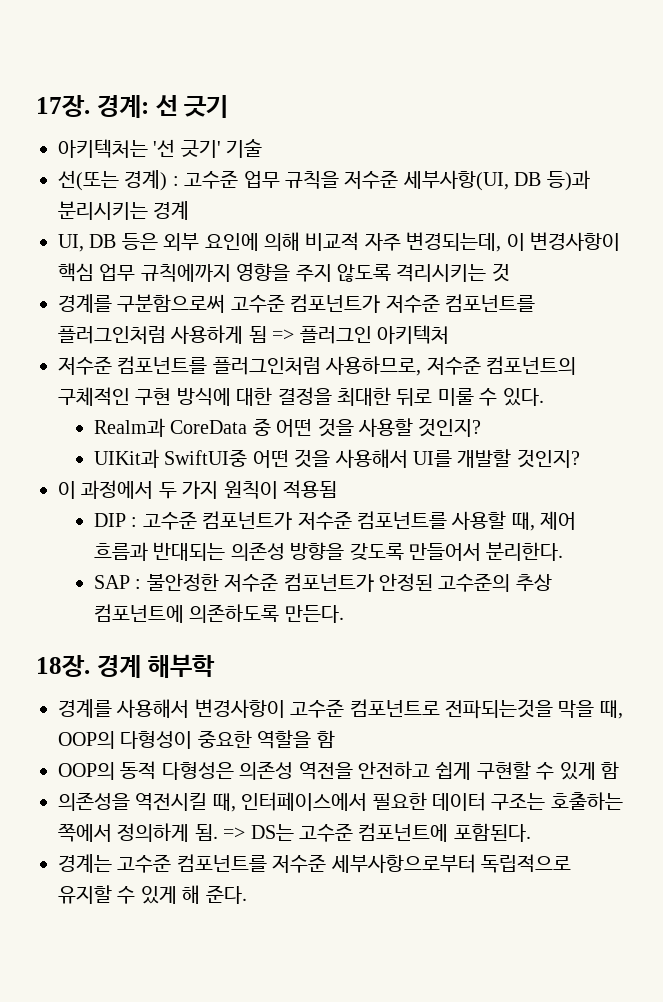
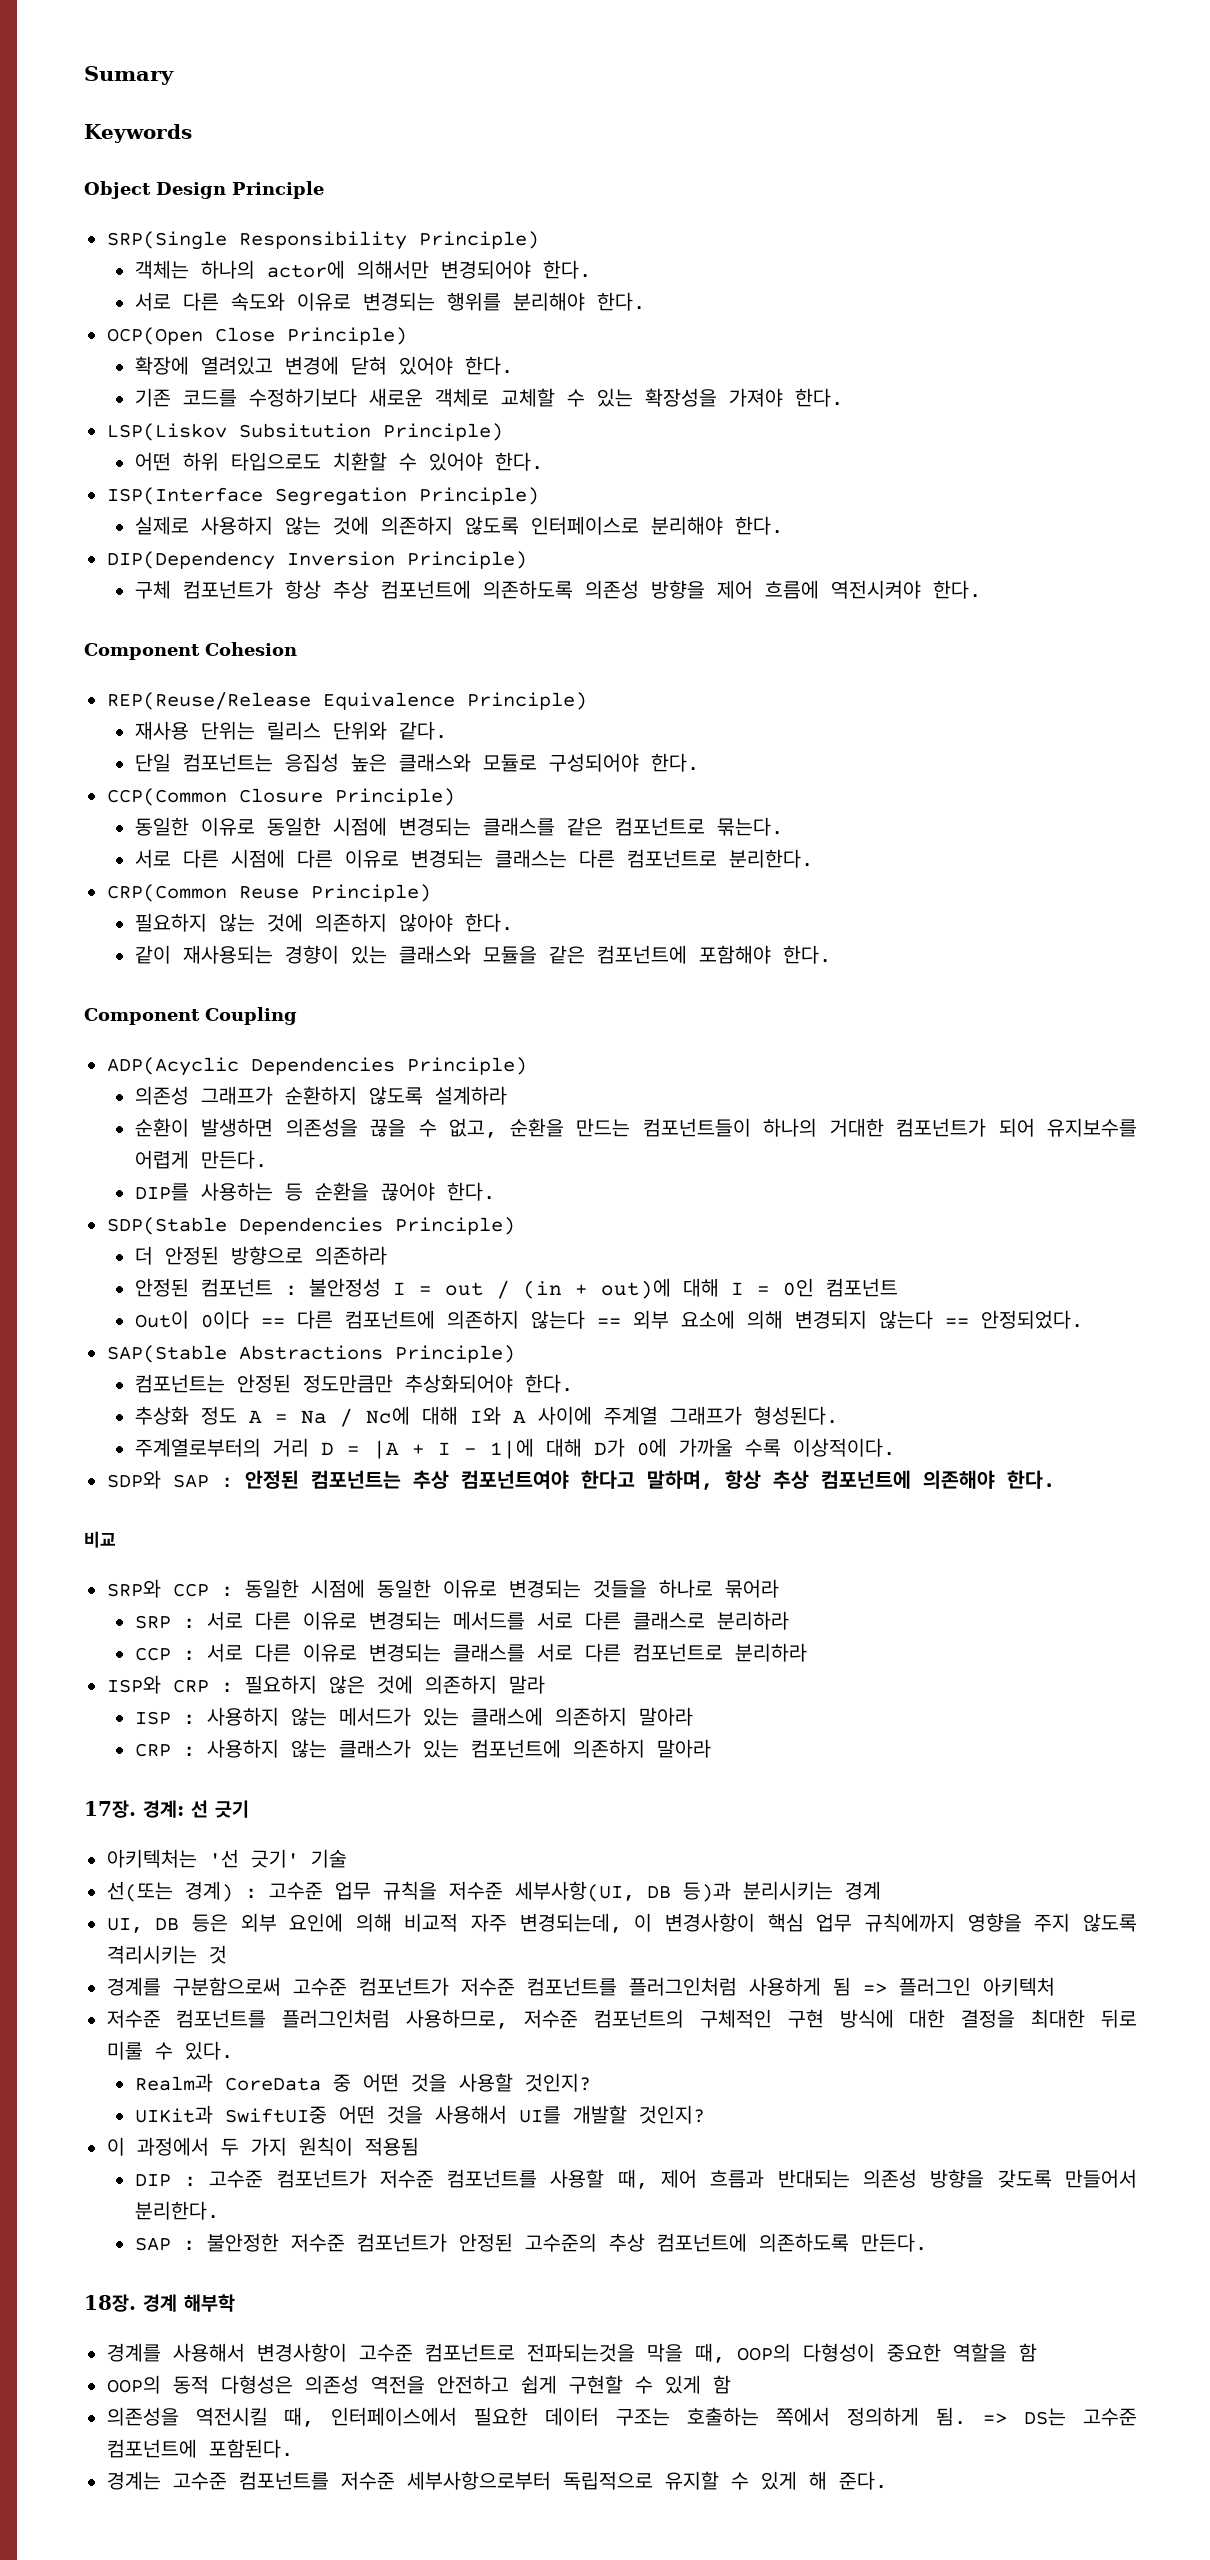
(36, 106) none -> [84,66,174,85] [84,124,192,143] [84,181,324,199] [106,231,539,250] [134,260,591,279] [134,292,645,311] [106,327,407,345] [134,356,513,375] [134,388,843,407] [106,423,503,441] [134,452,543,471] [106,487,539,506] [134,516,783,535] [106,551,527,570] [134,580,981,599] [84,642,297,660] [106,692,587,710] [134,721,447,740] [134,753,699,772] [106,788,455,806] [134,817,783,836] [134,849,813,868] [106,884,431,902] [134,913,513,932] [134,945,831,964] [84,1007,297,1025] [106,1057,527,1076] [134,1086,507,1105] [134,1118,1137,1138] [134,1150,267,1169] [134,1182,495,1201] [106,1217,515,1235] [134,1246,387,1265] [134,1278,898,1299] [134,1310,1083,1329] [106,1345,515,1363] [134,1374,573,1393] [134,1406,838,1427] [134,1438,895,1459] [106,1470,1055,1490] [84,1531,116,1548] [106,1579,779,1598] [134,1611,789,1630] [134,1643,807,1662] [106,1675,545,1694] [134,1707,693,1726] [134,1739,711,1758] Sumary // Keywords // Object Design Principle // SRP(Single Responsibility Principle) // 객체는 하나의 actor에 의해서만 변경되어야 한다. // 서로 다른 속도와 이유로 변경되는 행위를 분리해야 한다. // OCP(Open Close Principle) // 확장에 열려있고 변경에 닫혀 있어야 한다. // 기존 코드를 수정하기보다 새로운 객체로 교체할 수 있는 확장성을 가져야 한다. // LSP(Liskov Subsitution Principle) // 어떤 하위 타입으로도 치환할 수 있어야 한다. // ISP(Interface Segregation Principle) // 실제로 사용하지 않는 것에 의존하지 않도록 인터페이스로 분리해야 한다. // DIP(Dependency Inversion Principle) // 구체 컴포넌트가 항상 추상 컴포넌트에 의존하도록 의존성 방향을 제어 흐름에 역전시켜야 한다. // Component Cohesion // REP(Reuse/Release Equivalence Principle) // 재사용 단위는 릴리스 단위와 같다. // 단일 컴포넌트는 응집성 높은 클래스와 모듈로 구성되어야 한다. // CCP(Common Closure Principle) // 동일한 이유로 동일한 시점에 변경되는 클래스를 같은 컴포넌트로 묶는다. // 서로 다른 시점에 다른 이유로 변경되는 클래스는 다른 컴포넌트로 분리한다. // CRP(Common Reuse Principle) // 필요하지 않는 것에 의존하지 않아야 한다. // 같이 재사용되는 경향이 있는 클래스와 모듈을 같은 컴포넌트에 포함해야 한다. // Component Coupling // ADP(Acyclic Dependencies Principle) // 의존성 그래프가 순환하지 않도록 설계하라 // 순환이 발생하면 의존성을 끊을 수 없고, 순환을 만드는 컴포넌트들이 하나의 거대한 컴포넌트가 되어 유지보수를 어렵게 만든다. // DIP를 사용하는 등 순환을 끊어야 한다. // SDP(Stable Dependencies Principle) // 더 안정된 방향으로 의존하라 // 안정된 컴포넌트 : 불안정성 I = out / (in + out)에 대해 I = 0인 컴포넌트 // Out이 0이다 == 다른 컴포넌트에 의존하지 않는다 == 외부 요소에 의해 변경되지 않는다 == 안정되었다. // SAP(Stable Abstractions Principle) // 컴포넌트는 안정된 정도만큼만 추상화되어야 한다. // 추상화 정도 A = Na / Nc에 대해 I와 A 사이에 주계열 그래프가 형성된다. // 주계열로부터의 거리 D = |A + I - 1|에 대해 D가 0에 가까울 수록 이상적이다. // SDP와 SAP : 안정된 컴포넌트는 추상 컴포넌트여야 한다고 말하며, 항상 추상 컴포넌트에 의존해야 한다. // 비교 // SRP와 CCP : 동일한 시점에 동일한 이유로 변경되는 것들을 하나로 묶어라 // SRP : 서로 다른 이유로 변경되는 메서드를 서로 다른 클래스로 분리하라 // CCP : 서로 다른 이유로 변경되는 클래스를 서로 다른 컴포넌트로 분리하라 // ISP와 CRP : 필요하지 않은 것에 의존하지 말라 // ISP : 사용하지 않는 메서드가 있는 클래스에 의존하지 말아라 // CRP : 사용하지 않는 클래스가 있는 컴포넌트에 의존하지 말아라 //

